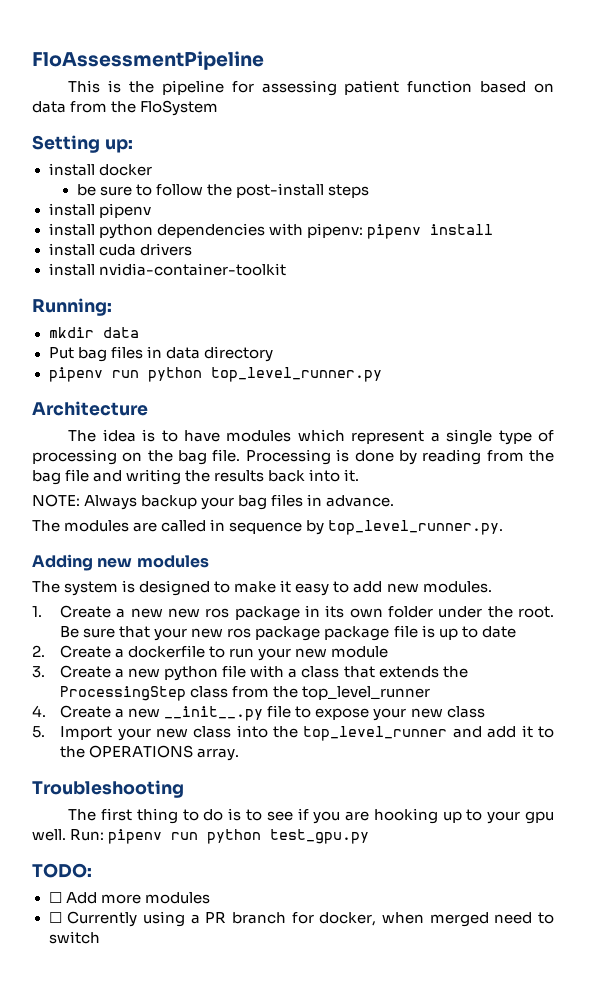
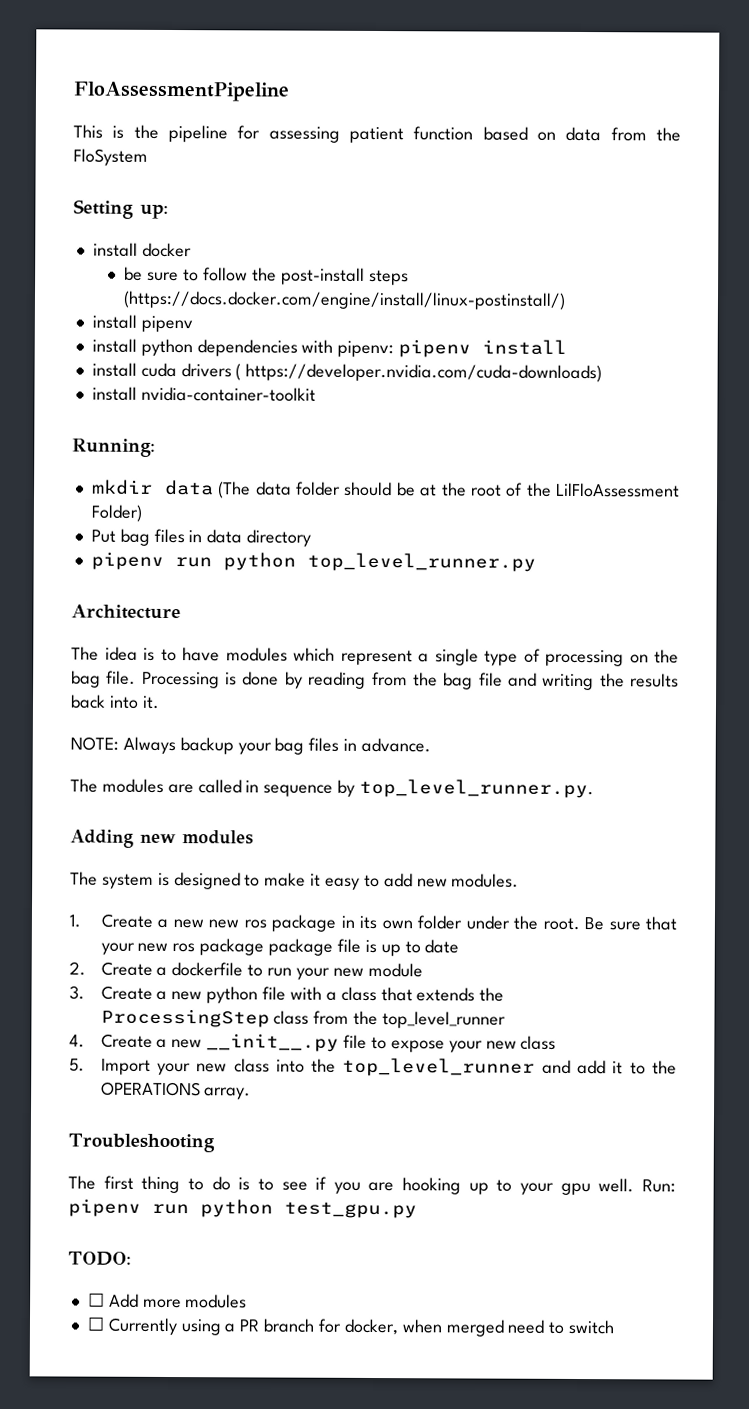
(369, 191) none -> [123,290,567,310] (https://docs.docker.com/engine/install/linux-postinstall/)
(192, 249) none -> [235,363,603,383] ( https://developer.nvidia.com/cuda-downloads)
(139, 332) none -> [218,481,680,499] [90,504,142,522] (The data folder should be at the root of the LilFloAssessment Folder)

